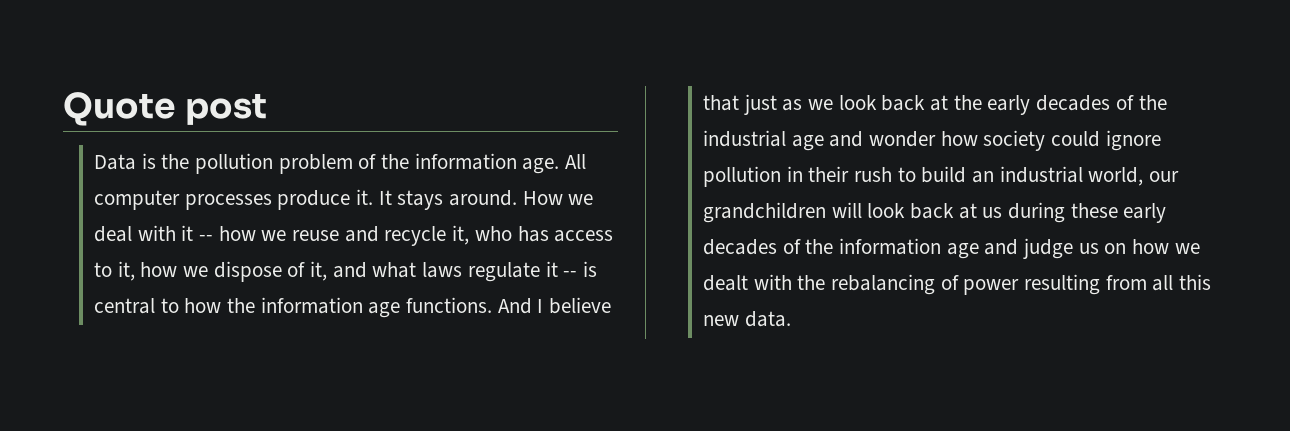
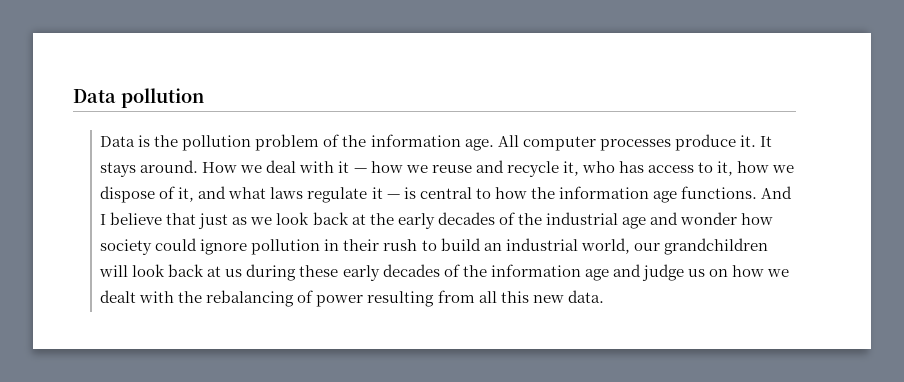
[63,92,268,126] Quote post -> [73,88,204,108] Data pollution
[199,235,214,241] -- -> [353,168,367,173] —
[563,271,578,277] -- -> [386,194,400,199] —

